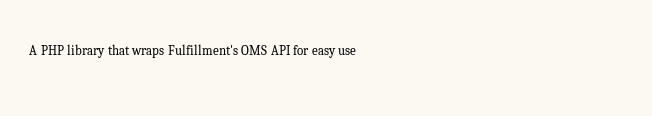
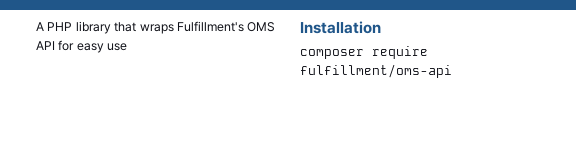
(357, 51) none -> [300,21,381,34] [300,46,428,59] [300,64,452,78] // Installation // composer require fulfillment/oms-api

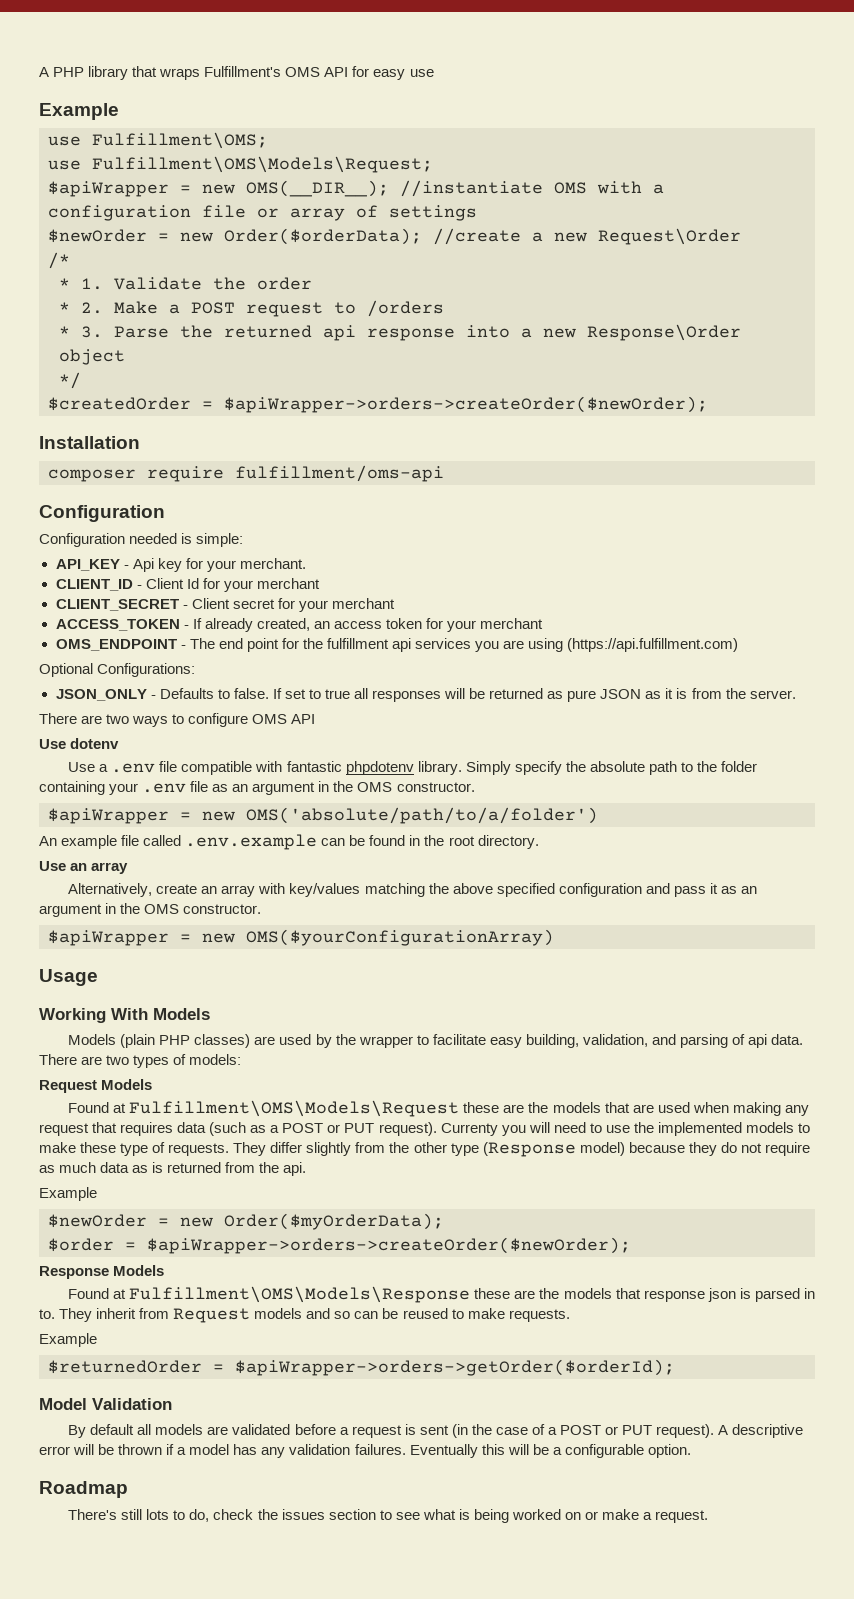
[300,21,381,34] [300,46,428,59] [300,64,452,78] Installation // composer require fulfillment/oms-api -> [39,103,119,120] [48,132,268,149] [48,156,433,173] [48,180,664,197] [48,205,477,221] [48,228,741,245] [48,252,70,269] [59,277,312,290] [59,300,444,317] [59,324,741,341] [59,349,125,365] [59,372,81,389] [48,396,708,413] [39,436,140,449] [48,465,444,482] [39,505,165,522] [39,533,244,547] [55,558,306,572] [55,578,320,592] [55,598,395,612] [55,618,544,632] [55,638,739,652] [39,663,196,677] [55,688,796,702] [39,713,316,727] [39,738,120,749] [68,761,758,775] [39,781,475,795] [48,807,598,824] [39,834,539,850] [39,861,129,874] [68,883,757,897] [39,903,262,917] [48,929,554,946] [39,969,98,986] [39,1008,210,1023] [68,1034,804,1048] [39,1054,242,1068] [39,1079,153,1093] [68,1100,809,1117] [39,1122,810,1136] [39,1142,810,1157] [39,1162,307,1176] [39,1187,97,1201] [48,1213,444,1230] [48,1237,631,1254] [39,1265,165,1279] [68,1286,815,1303] [39,1308,570,1323] [39,1333,97,1347] [48,1359,675,1376] [39,1398,172,1410] [68,1424,804,1438] [39,1444,691,1458] [39,1481,128,1498] [68,1509,709,1523] Example // use Fulfillment\OMS; // use Fulfillment\OMS\Models\Request; // $apiWrapper = new OMS(__DIR__); //instantiate OMS with a configuration file or array of settings // $newOrder = new Order($orderData); //create a new Request\Order // /* // * 1. Validate the order // * 2. Make a POST request to /orders // * 3. Parse the returned api response into a new Response\Order object // */ // $createdOrder = $apiWrapper->orders->createOrder($newOrder); // Installation // composer require fulfillment/oms-api // Configuration // Configuration needed is simple: // API_KEY - Api key for your merchant. // CLIENT_ID - Client Id for your merchant // CLIENT_SECRET - Client secret for your merchant // ACCESS_TOKEN - If already created, an access token for your merchant // OMS_ENDPOINT - The end point for the fulfillment api services you are using (https://api.fulfillment.com) // Optional Configurations: // JSON_ONLY - Defaults to false. If set to true all responses will be returned as pure JSON as it is from the server. // There are two ways to configure OMS API // Use dotenv // Use a .env file compatible with fantastic phpdotenv library. Simply specify the absolute path to the folder containing your .env file as an argument in the OMS constructor. // $apiWrapper = new OMS('absolute/path/to/a/folder') // An example file called .env.example can be found in the root directory. // Use an array // Alternatively, create an array with key/values matching the above specified configuration and pass it as an argument in the OMS constructor. // $apiWrapper = new OMS($yourConfigurationArray) // Usage // Working With Models // Models (plain PHP classes) are used by the wrapper to facilitate easy building, validation, and parsing of api data. There are two types of models: // Request Models // Found at Fulfillment\OMS\Models\Request these are the models that are used when making any request that requires data (such as a POST or PUT request). Currenty you will need to use the implemented models to make these type of requests. They differ slightly from the other type (Response model) because they do not require as much data as is returned from the api. // Example // $newOrder = new Order($myOrderData); // $order = $apiWrapper->orders->createOrder($newOrder); // Response Models // Found at Fulfillment\OMS\Models\Response these are the models that response json is parsed in to. They inherit from Request models and so can be reused to make requests. // Example // $returnedOrder = $apiWrapper->orders->getOrder($orderId); // Model Validation // By default all models are validated before a request is sent (in the case of a POST or PUT request). A descriptive error will be thrown if a model has any validation failures. Eventually this will be a configurable option. // Roadmap // There's still lots to do, check the issues section to see what is being worked on or make a request.

